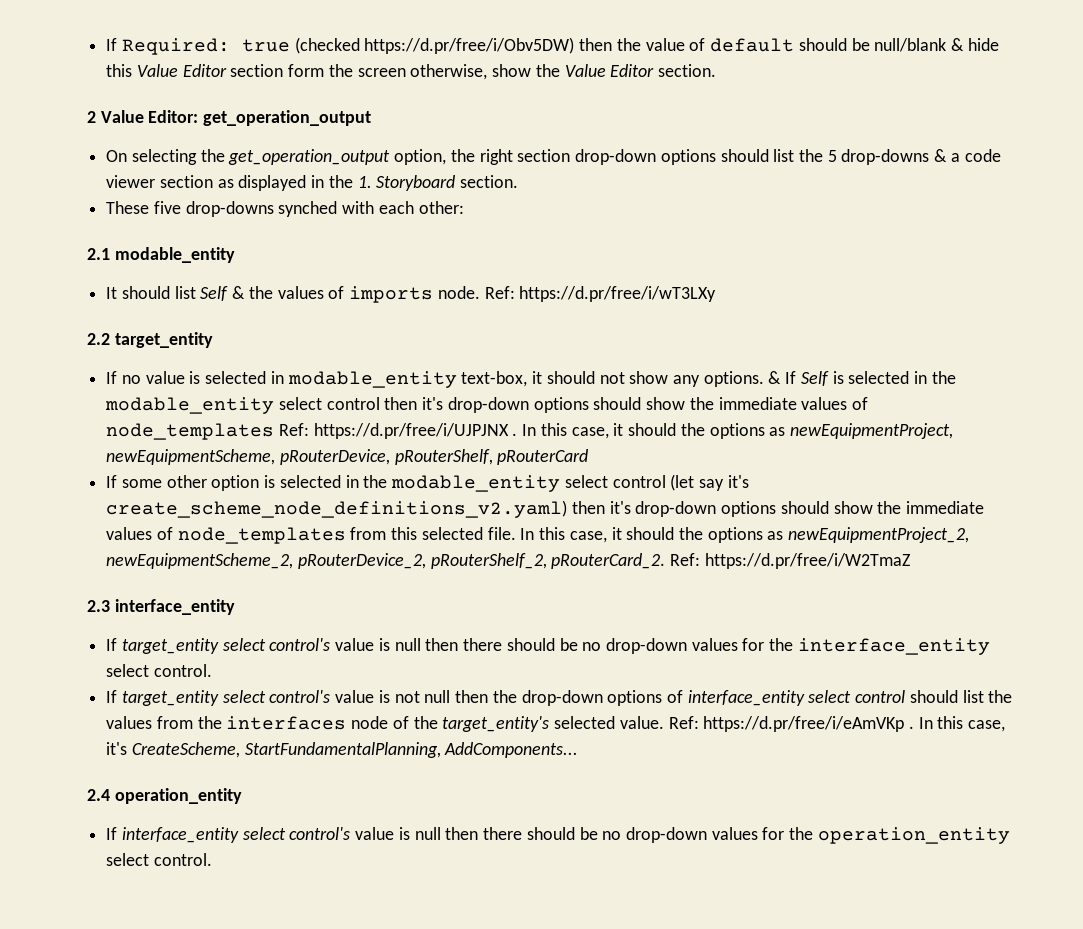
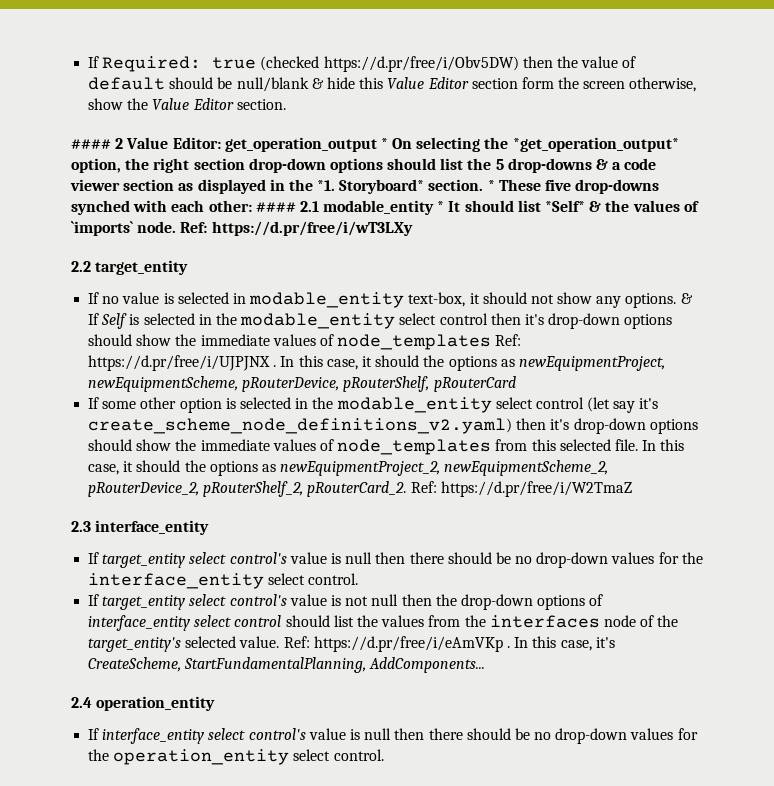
(716, 70) none -> [71,139,111,149] ####
(372, 118) // -> [380,138,388,149] *
[228,149,391,165] get_operation_output -> [512,137,679,152] *get_operation_output*
[357,175,519,191] 1. Storyboard section. // -> [317,179,495,194] *1. Storyboard* section. *
(464, 207) // -> [255,202,296,212] ####
(235, 255) // -> [437,201,445,212] *
[200,286,229,301] Self -> [545,200,586,212] *Self*
[349,286,434,303] imports -> [71,221,133,236] `imports`

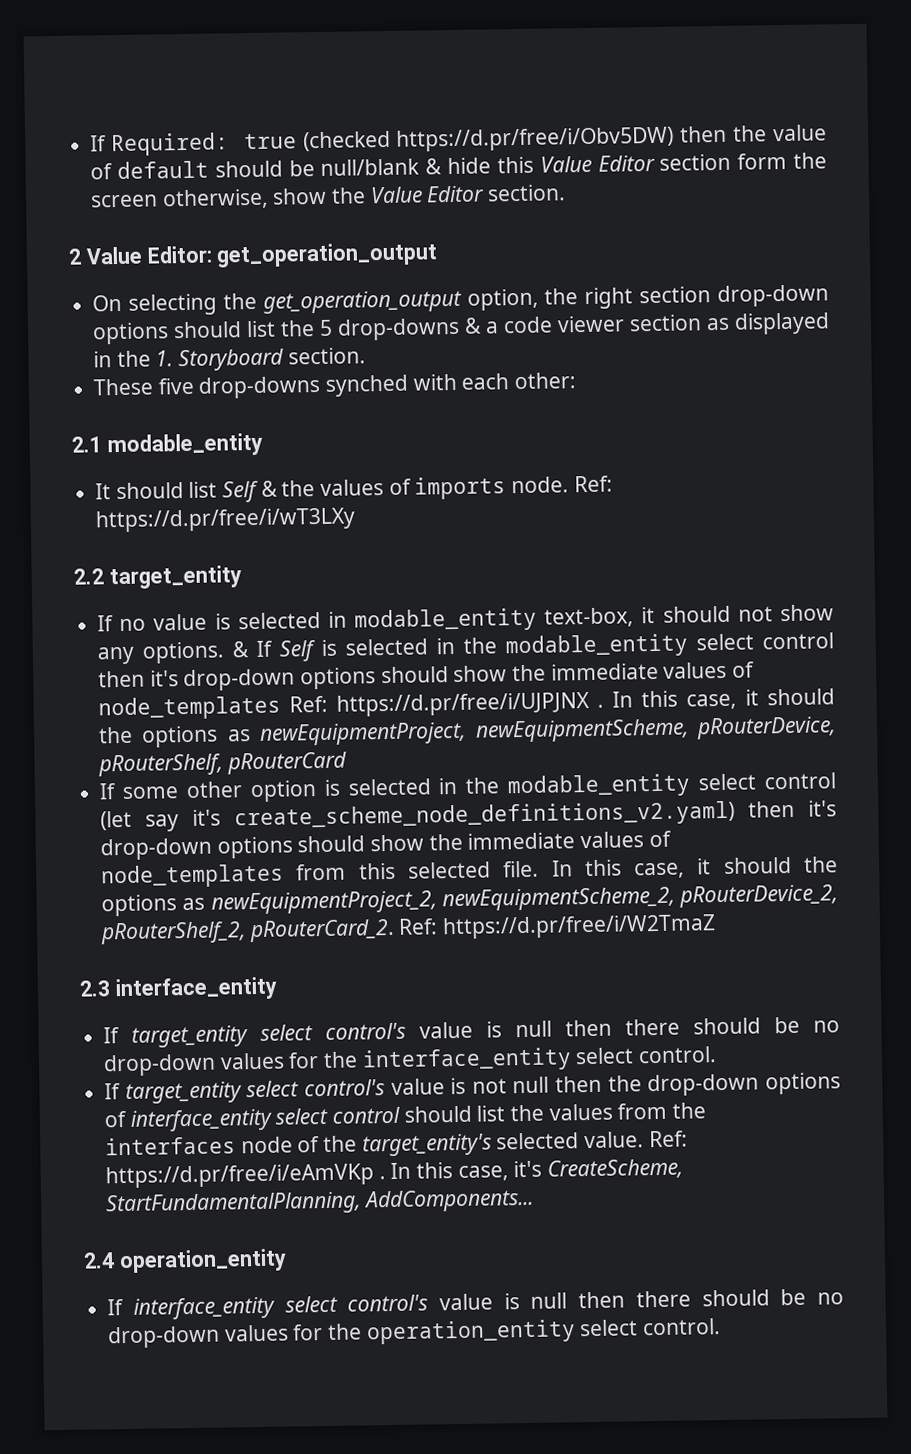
[71,139,111,149] #### -> (567, 193) none
[380,138,388,149] * -> (439, 255) //
[512,137,679,152] *get_operation_output* -> [262,289,462,314] get_operation_output
[317,179,495,194] *1. Storyboard* section. * -> [155,347,366,372] 1. Storyboard section. //
[255,202,296,212] #### -> (577, 381) //
[437,201,445,212] * -> (263, 445) //
[545,200,586,212] *Self* -> [222,480,260,503] Self
[71,221,133,236] `imports` -> [414,476,507,500] imports

